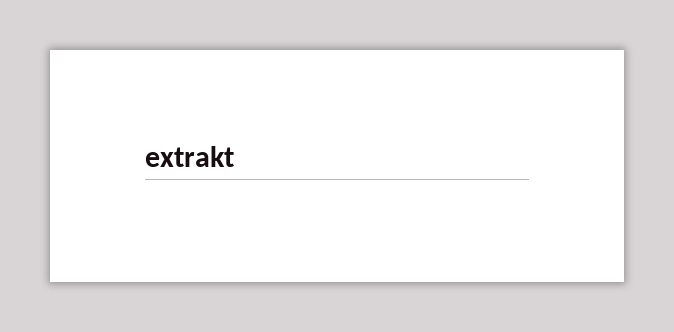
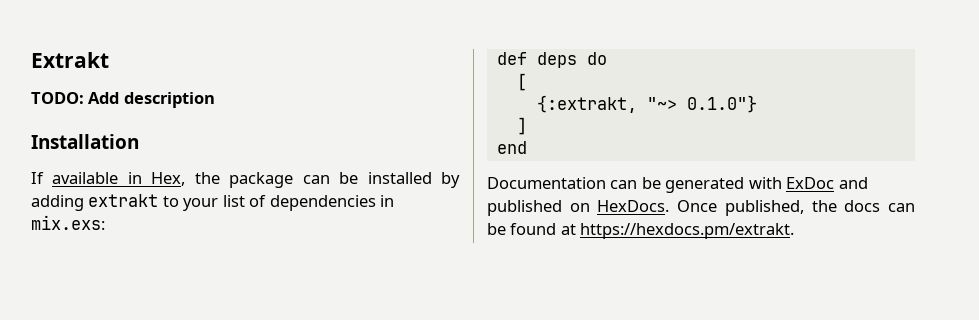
[145,146,234,167] extrakt -> [31,52,109,68] [31,92,215,108] [31,134,139,149] [31,172,461,188] [31,194,395,211] [31,215,105,230] [496,52,607,68] [516,73,527,91] [536,95,757,113] [516,117,527,135] [496,141,527,154] [487,177,868,193] [487,200,915,216] [487,223,795,239] Extrakt // TODO: Add description // Installation // If available in Hex, the package can be installed by adding extrakt to your list of dependencies in mix.exs: // def deps do // [ // {:extrakt, "~> 0.1.0"} // ] // end // Documentation can be generated with ExDoc and published on HexDocs. Once published, the docs can be found at https://hexdocs.pm/extrakt.

